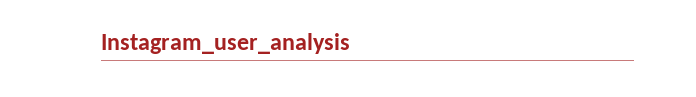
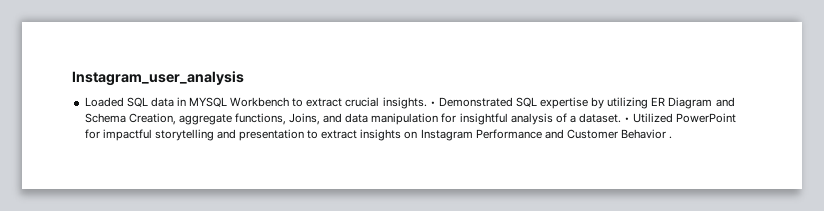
(350, 43) none -> [84,97,735,109] [84,113,737,125] [84,129,673,141] // Loaded SQL data in MYSQL Workbench to extract crucial insights. • Demonstrated SQL expertise by utilizing ER Diagram and Schema Creation, aggregate functions, Joins, and data manipulation for insightful analysis of a dataset. • Utilized PowerPoint for impactful storytelling and presentation to extract insights on Instagram Performance and Customer Behavior .

